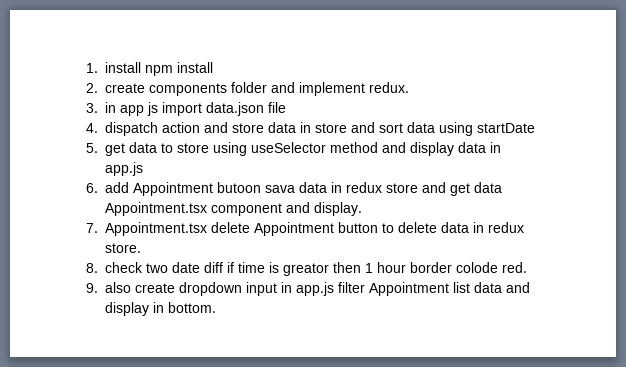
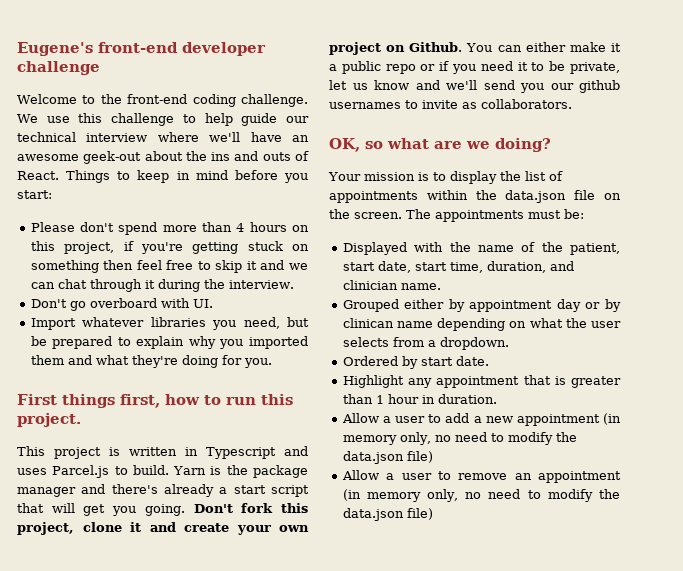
[86,62,213,76] [86,82,409,96] [86,102,286,116] [86,122,535,136] [86,142,501,156] [105,162,143,176] [86,182,502,196] [105,202,362,216] [86,222,524,236] [105,243,141,253] [86,262,527,276] [86,282,530,296] [105,302,216,316] 1. install npm install // 2. create components folder and implement redux. // 3. in app js import data.json file // 4. dispatch action and store data in store and sort data using startDate // 5. get data to store using useSelector method and display data in app.js // 6. add Appointment butoon sava data in redux store and get data Appointment.tsx component and display. // 7. Appointment.tsx delete Appointment button to delete data in redux store. // 8. check two date diff if time is greator then 1 hour border colode red. // 9. also create dropdown input in app.js filter Appointment list data and display in bottom. -> [17,42,266,56] [17,61,100,75] [17,94,308,107] [17,113,309,126] [17,132,309,142] [17,151,309,164] [17,170,308,183] [17,190,52,199] [30,222,309,235] [30,241,309,254] [30,260,308,273] [30,279,294,292] [30,298,213,311] [30,317,309,330] [30,336,308,349] [30,355,272,368] [17,394,293,408] [17,413,81,427] [17,446,308,459] [17,465,308,478] [17,484,309,497] [17,503,308,516] [17,522,309,535] [329,42,621,55] [329,61,620,74] [329,80,620,93] [329,99,572,109] [329,138,551,152] [328,171,563,184] [329,190,621,203] [329,209,584,222] [342,242,620,255] [342,261,574,273] [342,280,441,290] [342,299,621,312] [342,318,621,331] [342,337,509,350] [342,356,489,369] [342,375,621,388] [342,394,497,404] [341,413,621,426] [342,432,577,445] [342,451,433,464] [341,470,621,483] [342,489,620,502] [342,508,433,521] Eugene's front-end developer challenge // Welcome to the front-end coding challenge. We use this challenge to help guide our technical interview where we'll have an awesome geek-out about the ins and outs of React. Things to keep in mind before you start: // Please don't spend more than 4 hours on this project, if you're getting stuck on something then feel free to skip it and we can chat through it during the interview. // Don't go overboard with UI. // Import whatever libraries you need, but be prepared to explain why you imported them and what they're doing for you. // First things first, how to run this project. // This project is written in Typescript and uses Parcel.js to build. Yarn is the package manager and there's already a start script that will get you going. Don't fork this project, clone it and create your own project on Github. You can either make it a public repo or if you need it to be private, let us know and we'll send you our github usernames to invite as collaborators. // OK, so what are we doing? // Your mission is to display the list of appointments within the data.json file on the screen. The appointments must be: // Displayed with the name of the patient, start date, start time, duration, and clinician name. // Grouped either by appointment day or by clinican name depending on what the user selects from a dropdown. // Ordered by start date. // Highlight any appointment that is greater than 1 hour in duration. // Allow a user to add a new appointment (in memory only, no need to modify the data.json file) // Allow a user to remove an appointment (in memory only, no need to modify the data.json file)

